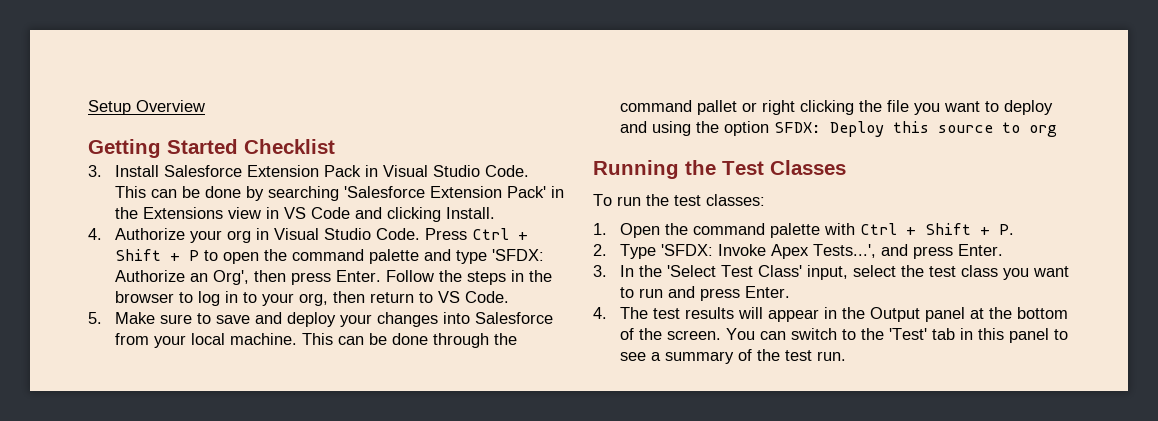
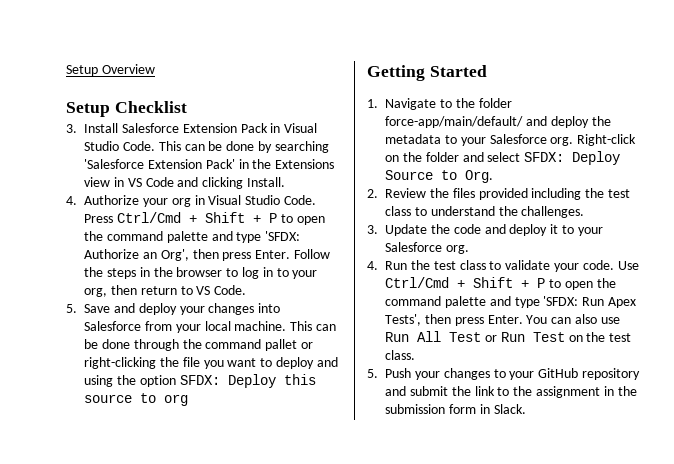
[88,139,238,158] Getting Started -> [66,102,110,117] Setup
[472,228,510,240] Ctrl -> [117,212,182,223] Ctrl/Cmd
[115,312,251,324] Make sure to save -> [84,304,111,313] Save
[762,100,855,115] right clicking -> [84,357,157,369] right-clicking
[593,160,846,179] [593,194,765,206] [593,223,1015,238] [593,244,1004,259] [593,265,1070,280] [620,286,791,301] [593,307,1069,322] [620,328,1069,343] [620,349,847,364] Running the Test Classes // To run the test classes: // 1. Open the command palette with Ctrl + Shift + P. // 2. Type 'SFDX: Invoke Apex Tests...', and press Enter. // 3. In the 'Select Test Class' input, select the test class you want to run and press Enter. // 4. The test results will appear in the Output panel at the bottom of the screen. You can switch to the 'Test' tab in this panel to see a summary of the test run. -> [367,65,487,81] [367,98,512,110] [385,116,611,128] [385,134,637,146] [385,151,621,165] [385,170,494,183] [367,188,630,200] [385,206,585,218] [367,224,603,236] [385,242,470,254] [367,260,639,272] [385,277,616,290] [385,296,636,308] [385,314,620,326] [385,331,632,342] [385,350,416,360] [367,368,640,380] [385,386,637,398] [385,404,526,414] Getting Started // 1. Navigate to the folder force-app/main/default/ and deploy the metadata to your Salesforce org. Right-click on the folder and select SFDX: Deploy Source to Org. // 2. Review the files provided including the test class to understand the challenges. // 3. Update the code and deploy it to your Salesforce org. // 4. Run the test class to validate your code. Use Ctrl/Cmd + Shift + P to open the command palette and type 'SFDX: Run Apex Tests', then press Enter. You can also use Run All Test or Run Test on the test class. // 5. Push your changes to your GitHub repository and submit the link to the assignment in the submission form in Slack.

